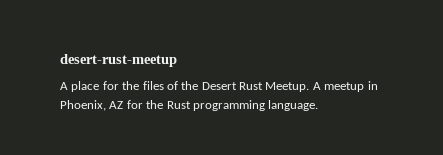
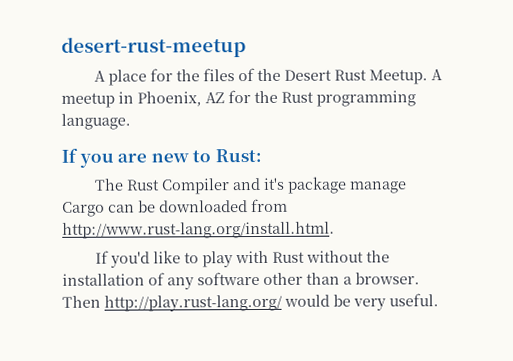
(319, 105) none -> [61,148,262,168] [93,176,407,195] [62,198,288,217] [62,221,335,239] [94,250,390,268] [62,271,420,290] [62,293,439,312] // If you are new to Rust: // The Rust Compiler and it's package manage Cargo can be downloaded from http://www.rust-lang.org/install.html. // If you'd like to play with Rust without the installation of any software other than a browser. Then http://play.rust-lang.org/ would be very useful.

